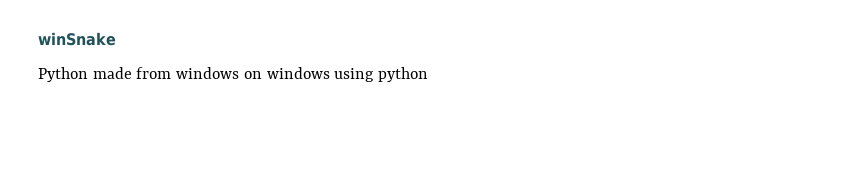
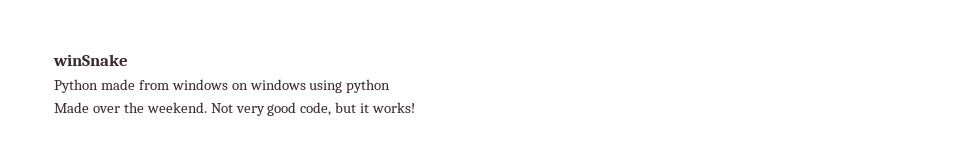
(429, 74) none -> [54,102,416,116] // Made over the weekend. Not very good code, but it works!

